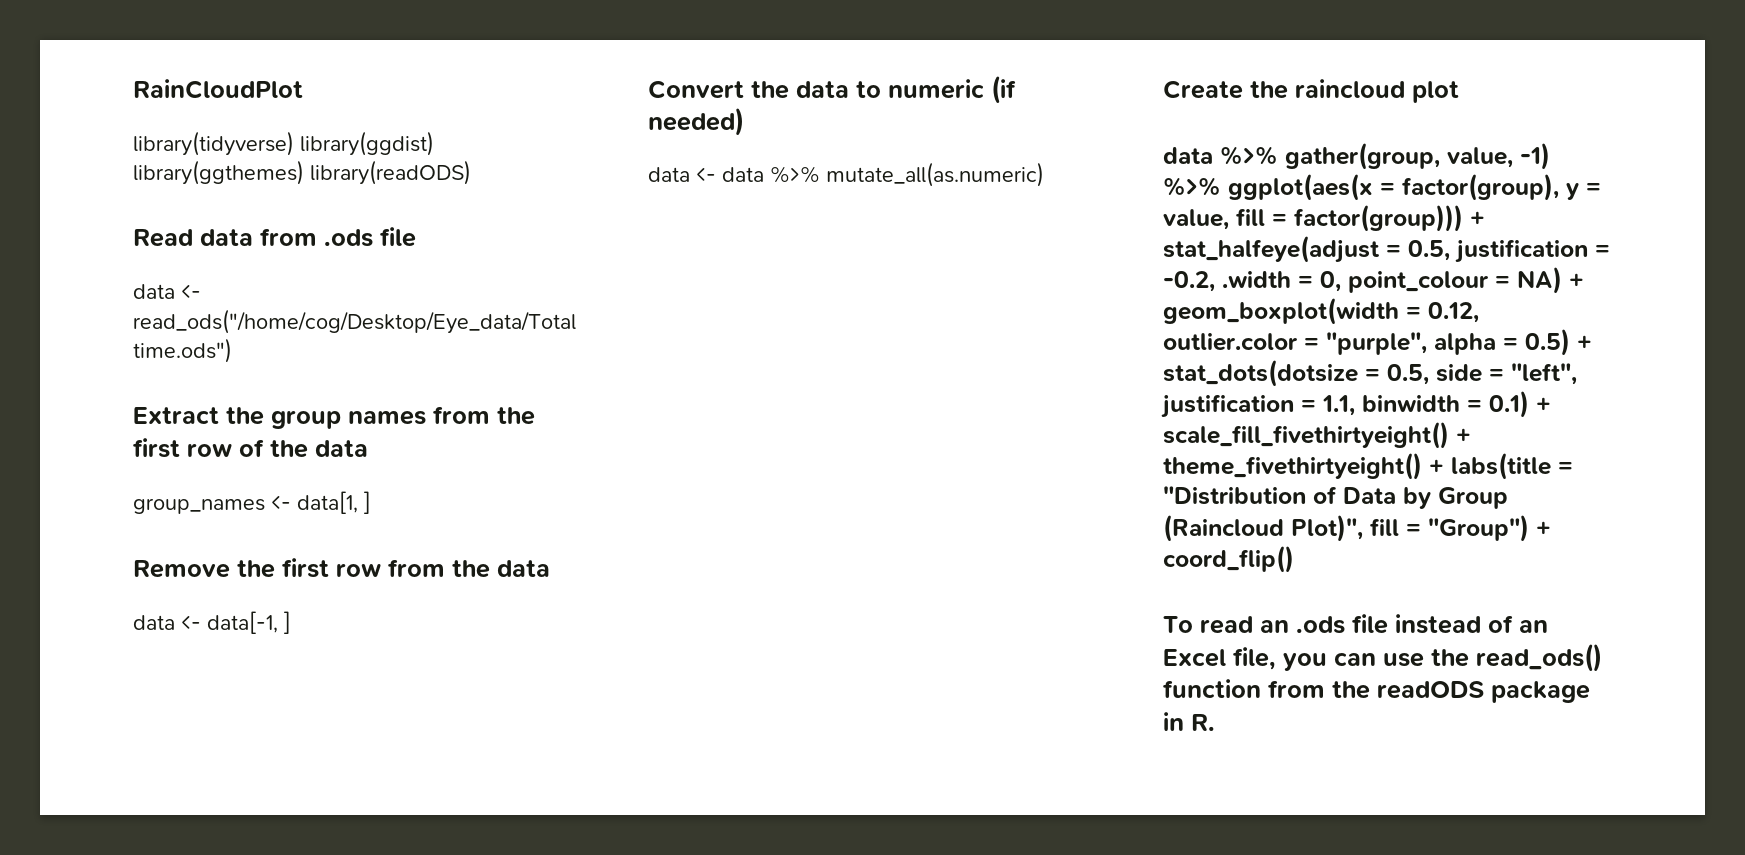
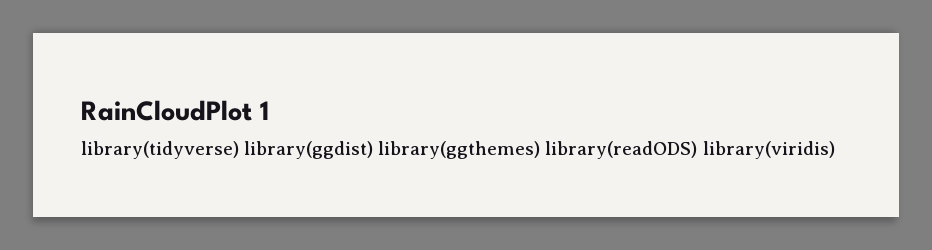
(303, 89) none -> [259,101,269,120] 1
[133,227,416,247] [133,284,201,299] [133,309,576,334] [133,338,232,363] [133,406,535,429] [133,438,368,458] [133,491,371,514] [133,558,550,578] [133,611,291,634] [648,75,1016,104] [648,107,744,136] [648,162,1044,187] [1163,79,1459,103] [1163,142,1550,170] [1163,173,1601,201] [1163,204,1485,232] [1163,235,1610,263] [1163,266,1584,294] [1163,297,1479,325] [1163,328,1592,356] [1163,359,1577,387] [1161,390,1551,418] [1163,421,1471,449] [1163,452,1573,480] [1163,486,1508,509] [1163,514,1551,542] [1163,545,1294,573] [1163,614,1548,634] [1163,643,1602,672] [1163,679,1590,703] [1163,712,1215,731] // Read data from .ods file // data <- read_ods("/home/cog/Desktop/Eye_data/Total time.ods") // Extract the group names from the first row of the data // group_names <- data[1, ] // Remove the first row from the data // data <- data[-1, ] // Convert the data to numeric (if needed) // data <- data %>% mutate_all(as.numeric) // Create the raincloud plot // data %>% gather(group, value, -1) %>% ggplot(aes(x = factor(group), y = value, fill = factor(group))) + stat_halfeye(adjust = 0.5, justification = -0.2, .width = 0, point_colour = NA) + geom_boxplot(width = 0.12, outlier.color = "purple", alpha = 0.5) + stat_dots(dotsize = 0.5, side = "left", justification = 1.1, binwidth = 0.1) + scale_fill_fivethirtyeight() + theme_fivethirtyeight() + labs(title = "Distribution of Data by Group (Raincloud Plot)", fill = "Group") + coord_flip() // To read an .ods file instead of an Excel file, you can use the read_ods() function from the readODS package in R. -> [702,141,835,159] library(viridis)

